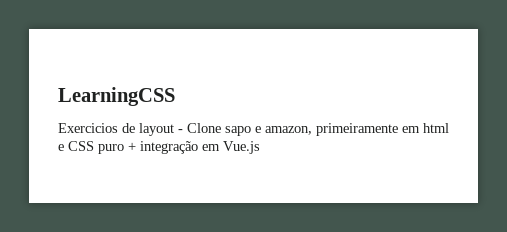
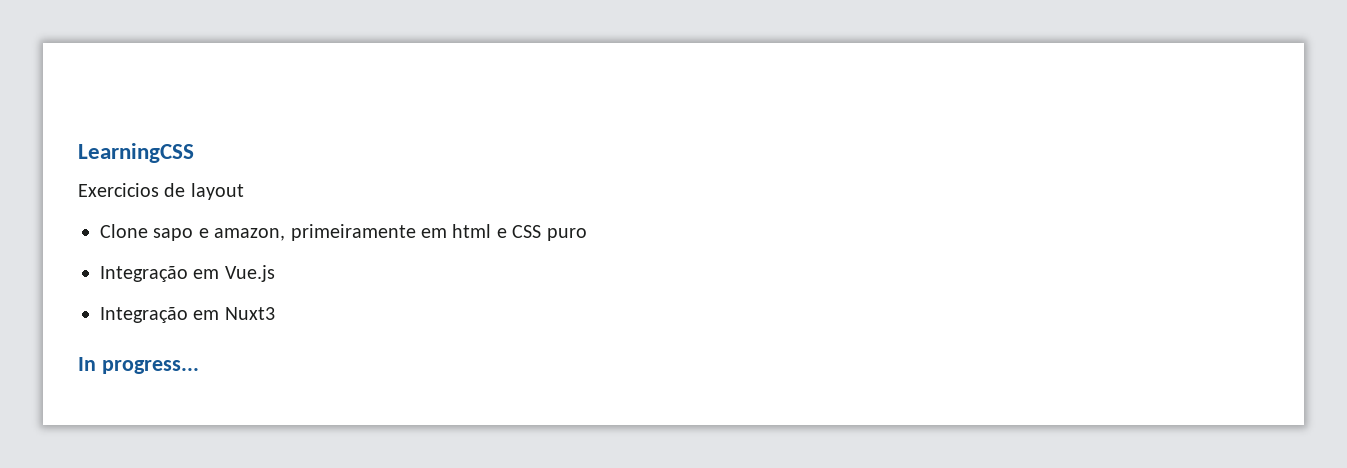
[178,129,183,133] - -> (244, 191) //
[128,141,198,154] + integração -> [100,266,188,282] // Integração
(260, 147) none -> [100,307,275,323] [78,357,199,374] // Integração em Nuxt3 // In progress...

